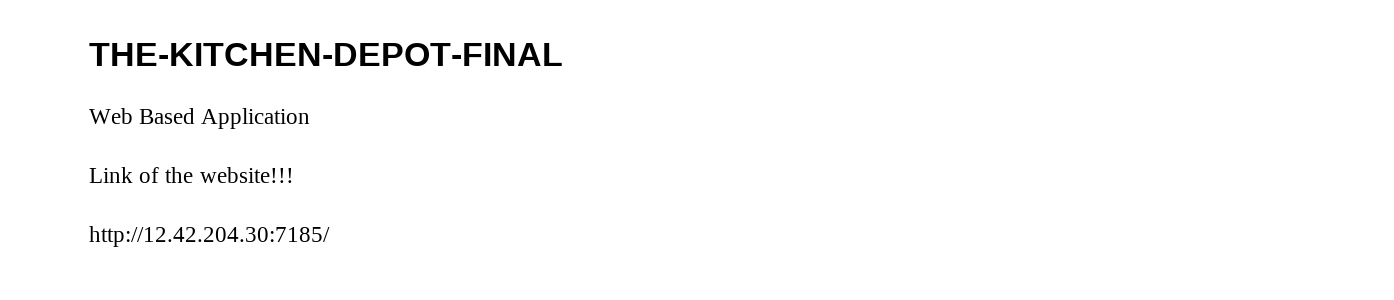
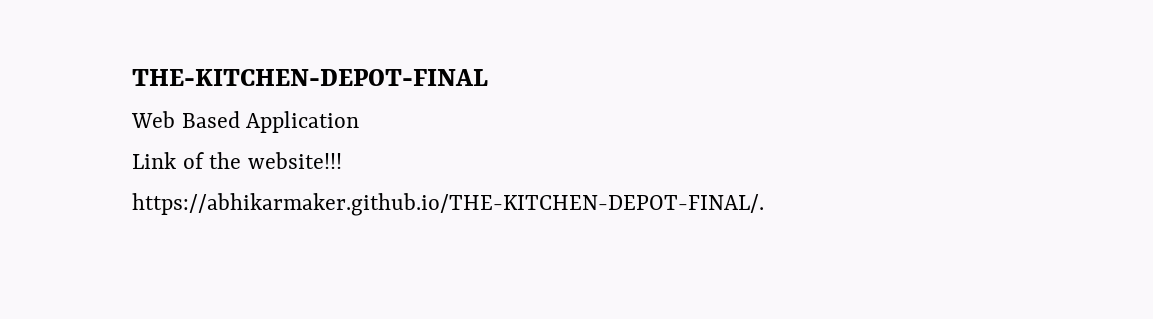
[89,226,330,247] http://12.42.204.30:7185/ -> [132,193,764,216] https://abhikarmaker.github.io/THE-KITCHEN-DEPOT-FINAL/.

